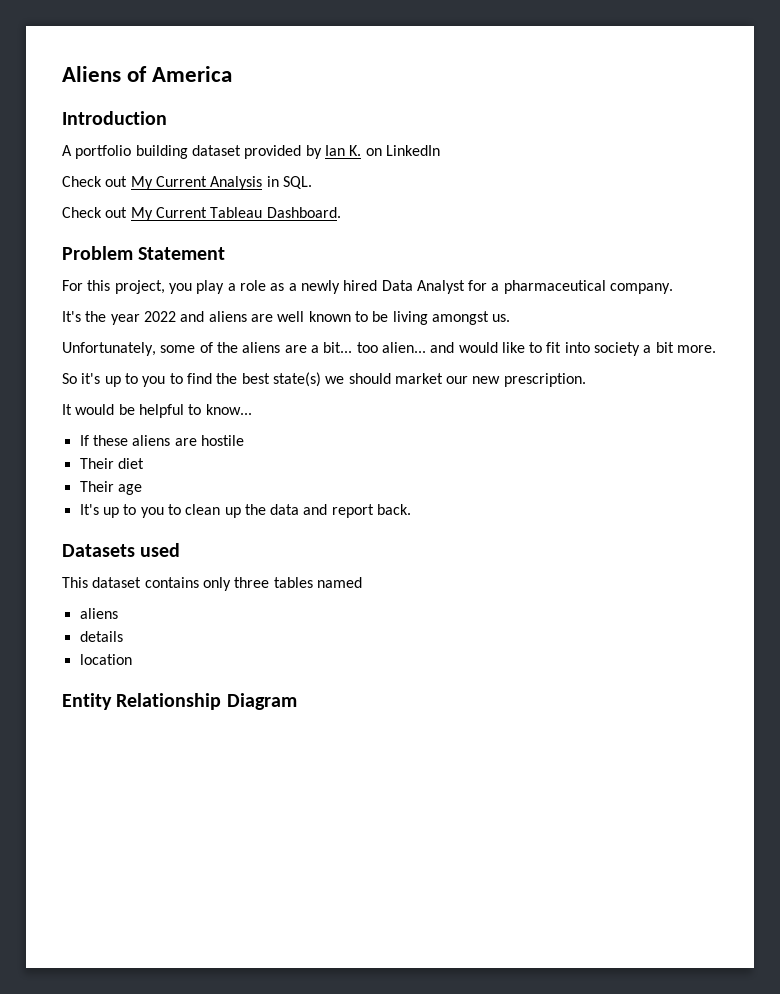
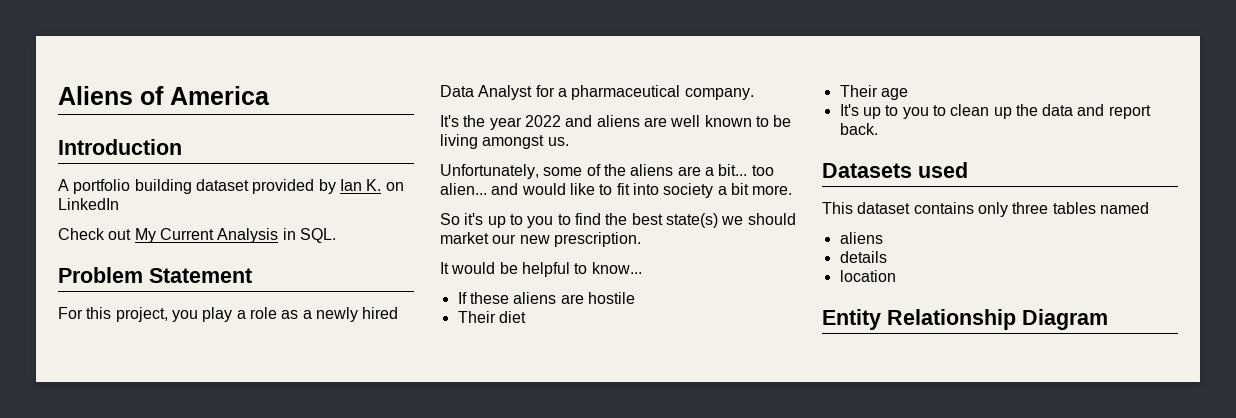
[62,207,341,221] // Check out My Current Tableau Dashboard. -> (336, 235) none

